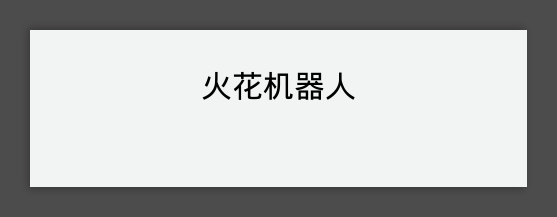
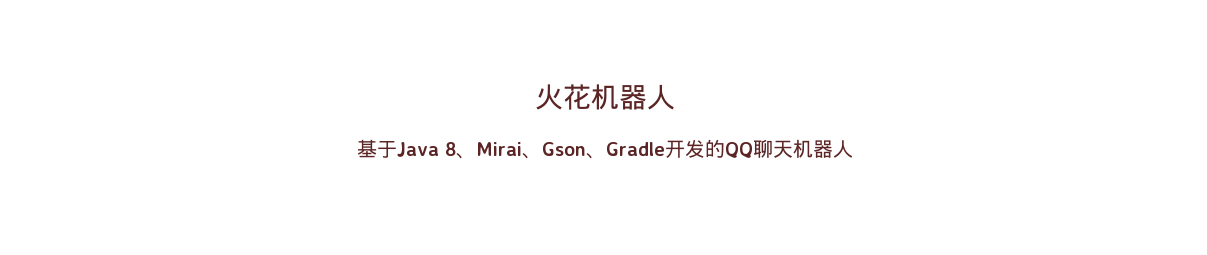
(356, 86) none -> [357,139,853,159] // 基于Java 8、Mirai、Gson、Gradle开发的QQ聊天机器人

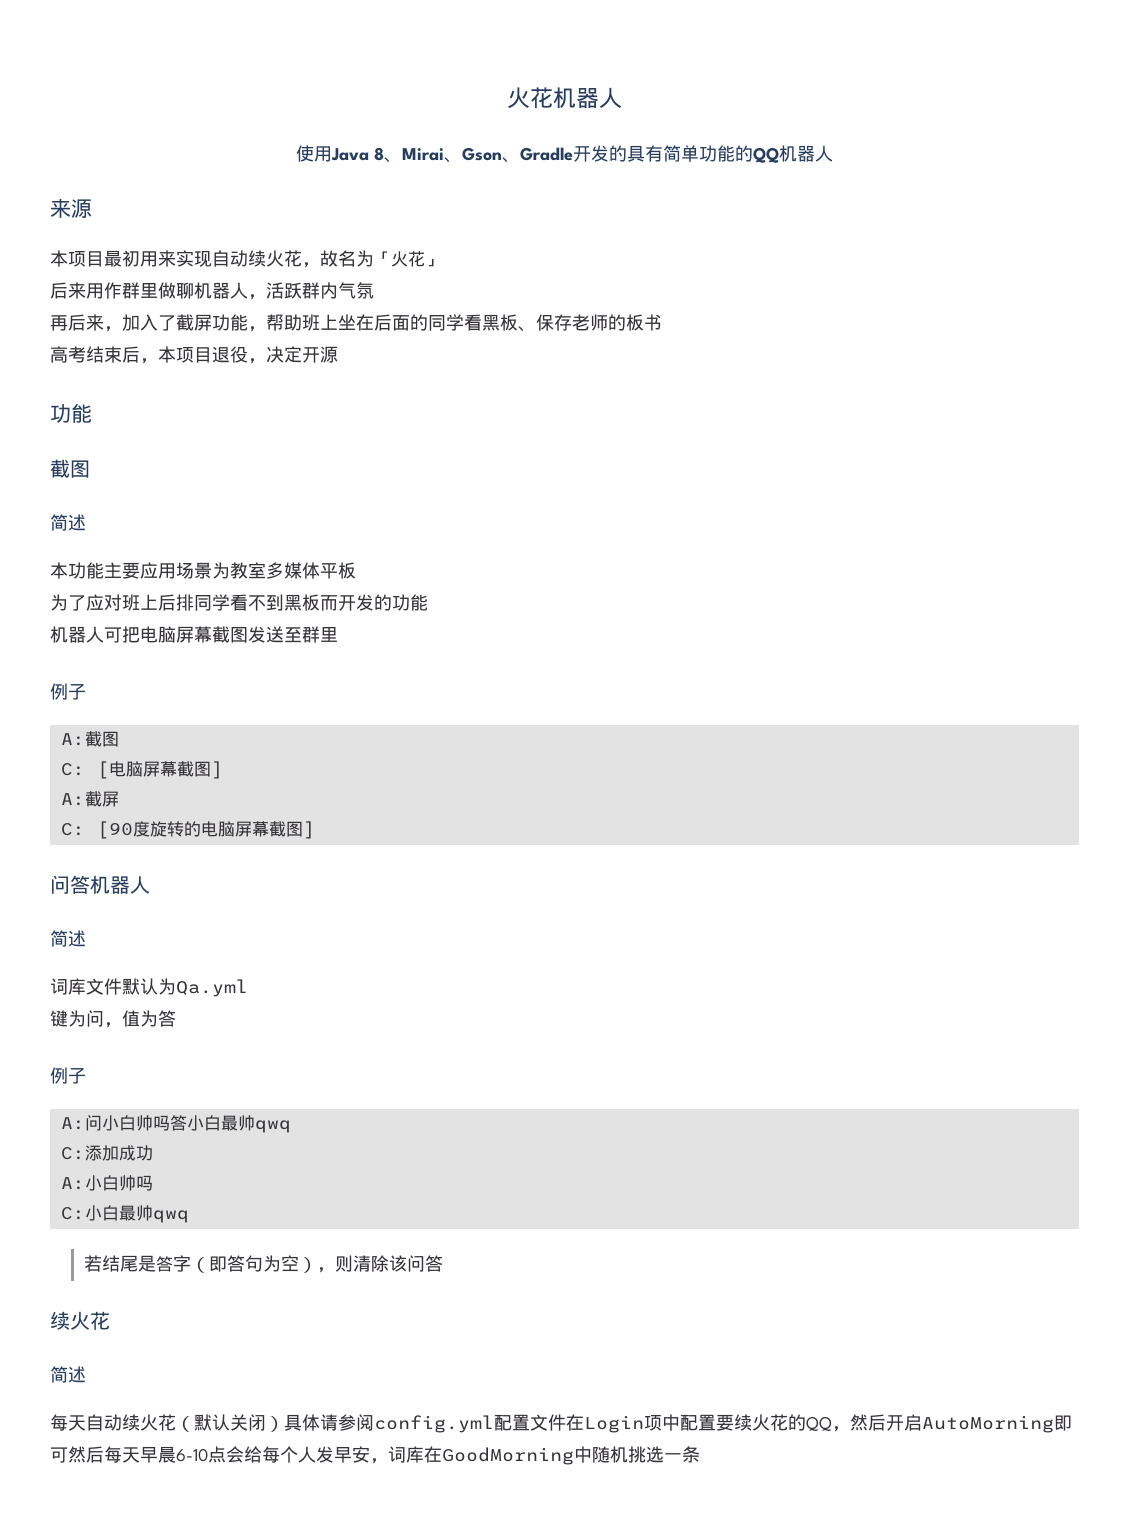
[357,139,397,158] 基于 -> [296,145,332,162] 使用
[725,139,853,158] QQ聊天机器人 -> [627,145,833,163] [50,199,92,218] [50,250,442,268] [50,282,374,300] [50,314,662,332] [50,346,338,364] [50,403,92,423] [50,459,90,478] [50,514,86,531] [50,562,356,579] [50,594,428,611] [50,626,338,643] [50,683,86,700] [60,731,119,747] [60,761,223,779] [60,791,119,807] [60,821,315,839] [50,875,150,894] [50,930,86,947] [50,978,248,997] [50,1010,176,1028] [50,1067,86,1084] [60,1115,291,1133] [60,1145,153,1161] [60,1175,153,1191] [60,1205,189,1223] [83,1255,443,1273] [50,1311,110,1330] [50,1366,86,1383] [50,1414,1072,1433] [50,1446,700,1465] 具有简单功能的QQ机器人 // 来源 // 本项目最初用来实现自动续火花，故名为「火花」 // 后来用作群里做聊机器人，活跃群内气氛 // 再后来，加入了截屏功能，帮助班上坐在后面的同学看黑板、保存老师的板书 // 高考结束后，本项目退役，决定开源 // 功能 // 截图 // 简述 // 本功能主要应用场景为教室多媒体平板 // 为了应对班上后排同学看不到黑板而开发的功能 // 机器人可把电脑屏幕截图发送至群里 // 例子 // A:截图 // C: [电脑屏幕截图] // A:截屏 // C: [90度旋转的电脑屏幕截图] // 问答机器人 // 简述 // 词库文件默认为Qa.yml // 键为问，值为答 // 例子 // A:问小白帅吗答小白最帅qwq // C:添加成功 // A:小白帅吗 // C:小白最帅qwq // 若结尾是答字（即答句为空），则清除该问答 // 续火花 // 简述 // 每天自动续火花（默认关闭）具体请参阅config.yml配置文件在Login项中配置要续火花的QQ，然后开启AutoMorning即可然后每天早晨6-10点会给每个人发早安，词库在GoodMorning中随机挑选一条

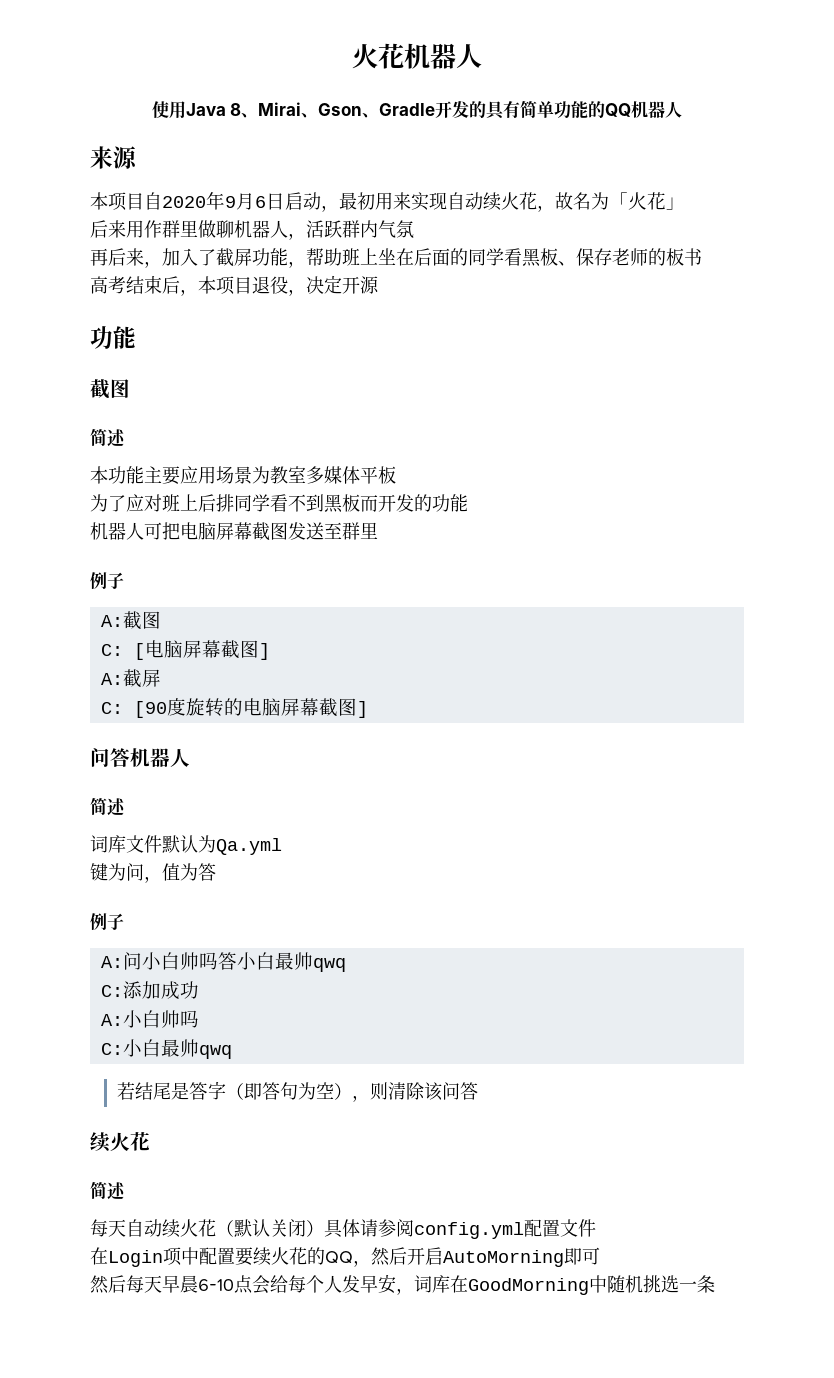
(104, 259) none -> [144,191,339,212] 自2020年9月6日启动，
(566, 1422) none -> (596, 1228) //
(68, 1455) none -> (600, 1256) //

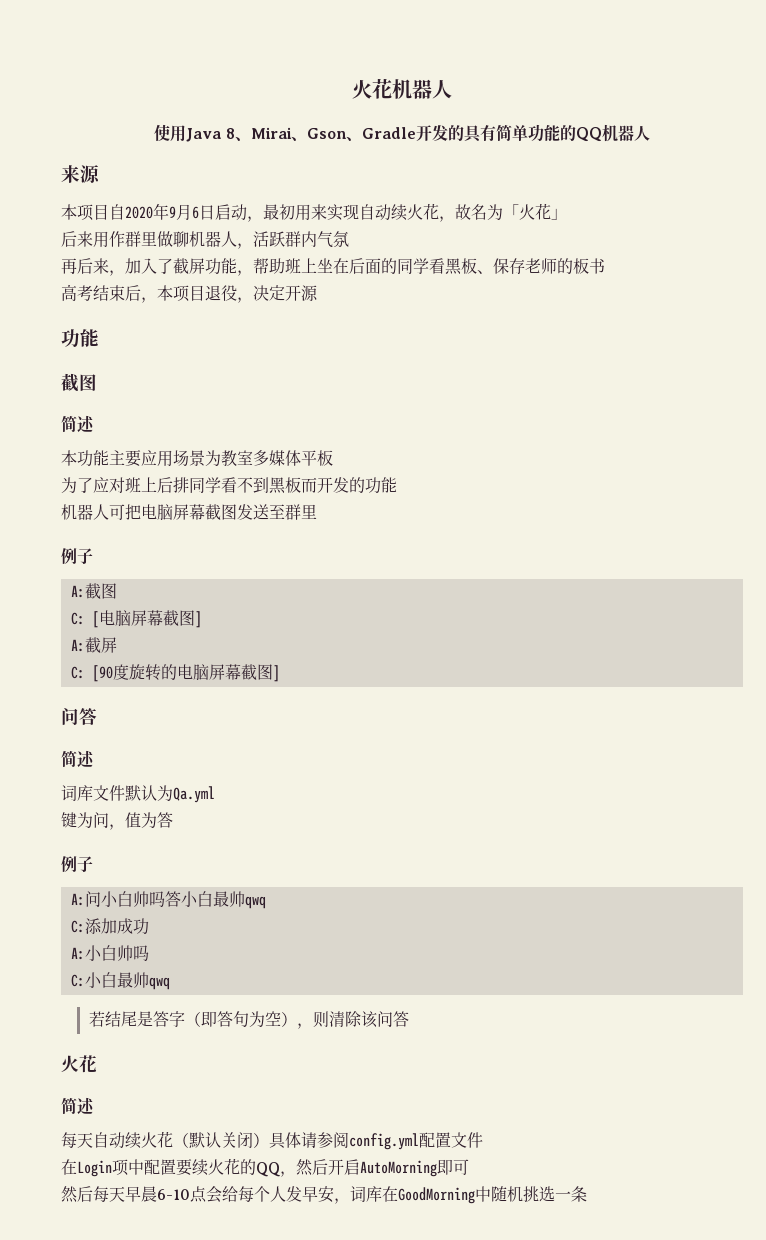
[130,748,190,767] 机器人 -> (97, 716) none
[90,1132,111,1152] 续 -> (409, 1019) none

